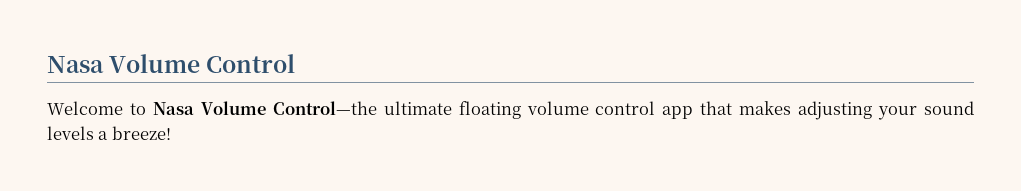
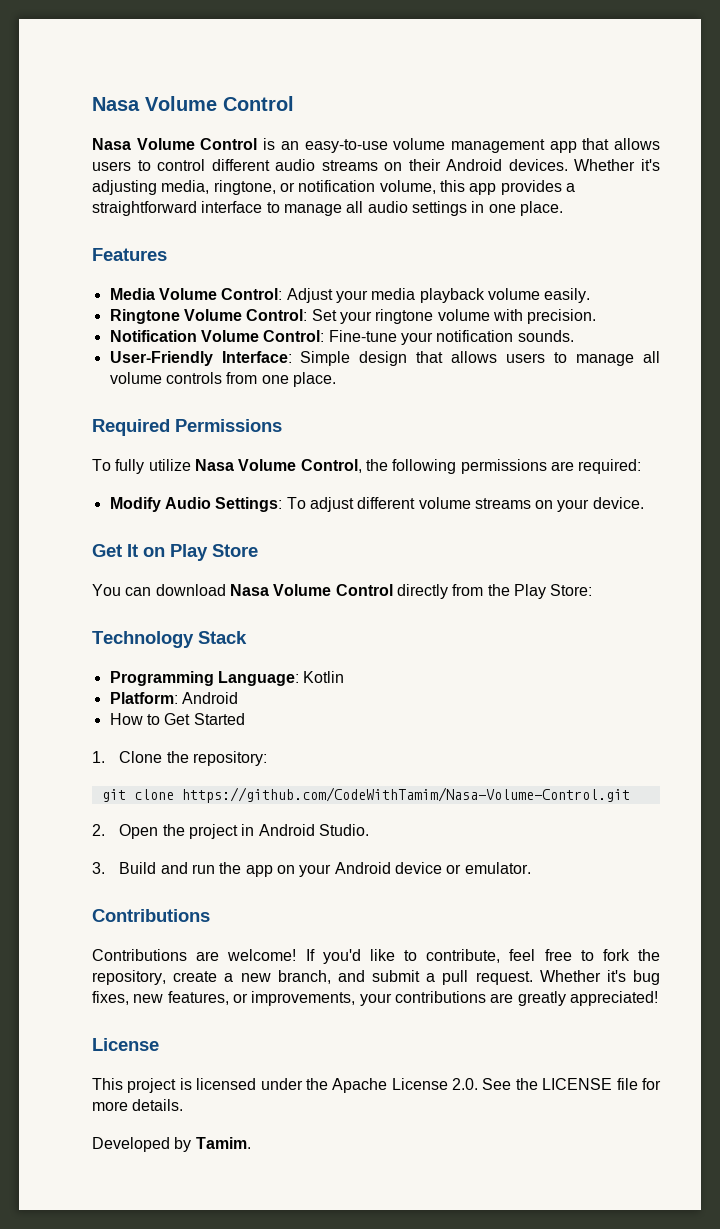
[47,101,975,120] [47,126,171,140] Welcome to Nasa Volume Control—the ultimate floating volume control app that makes adjusting your sound levels a breeze! -> [92,138,660,153] [92,159,660,171] [92,180,575,195] [92,201,563,216] [92,248,167,261] [109,288,591,303] [109,309,597,324] [109,330,574,345] [109,351,660,366] [109,372,336,387] [92,419,282,436] [92,459,642,474] [109,497,644,512] [92,544,258,561] [92,584,593,599] [92,631,247,648] [109,671,345,686] [109,692,238,704] [109,713,245,725] [92,751,268,766] [101,787,630,803] [92,824,369,839] [92,862,531,877] [92,909,210,922] [92,949,661,964] [92,970,660,985] [92,991,658,1006] [92,1038,159,1051] [92,1078,662,1093] [92,1099,184,1111] [92,1137,251,1152] Nasa Volume Control is an easy-to-use volume management app that allows users to control different audio streams on their Android devices. Whether it's adjusting media, ringtone, or notification volume, this app provides a straightforward interface to manage all audio settings in one place. // Features // Media Volume Control: Adjust your media playback volume easily. // Ringtone Volume Control: Set your ringtone volume with precision. // Notification Volume Control: Fine-tune your notification sounds. // User-Friendly Interface: Simple design that allows users to manage all volume controls from one place. // Required Permissions // To fully utilize Nasa Volume Control, the following permissions are required: // Modify Audio Settings: To adjust different volume streams on your device. // Get It on Play Store // You can download Nasa Volume Control directly from the Play Store: // Technology Stack // Programming Language: Kotlin // Platform: Android // How to Get Started // 1. Clone the repository: // git clone https://github.com/CodeWithTamim/Nasa-Volume-Control.git // 2. Open the project in Android Studio. // 3. Build and run the app on your Android device or emulator. // Contributions // Contributions are welcome! If you'd like to contribute, feel free to fork the repository, create a new branch, and submit a pull request. Whether it's bug fixes, new features, or improvements, your contributions are greatly appreciated! // License // This project is licensed under the Apache License 2.0. See the LICENSE file for more details. // Developed by Tamim.

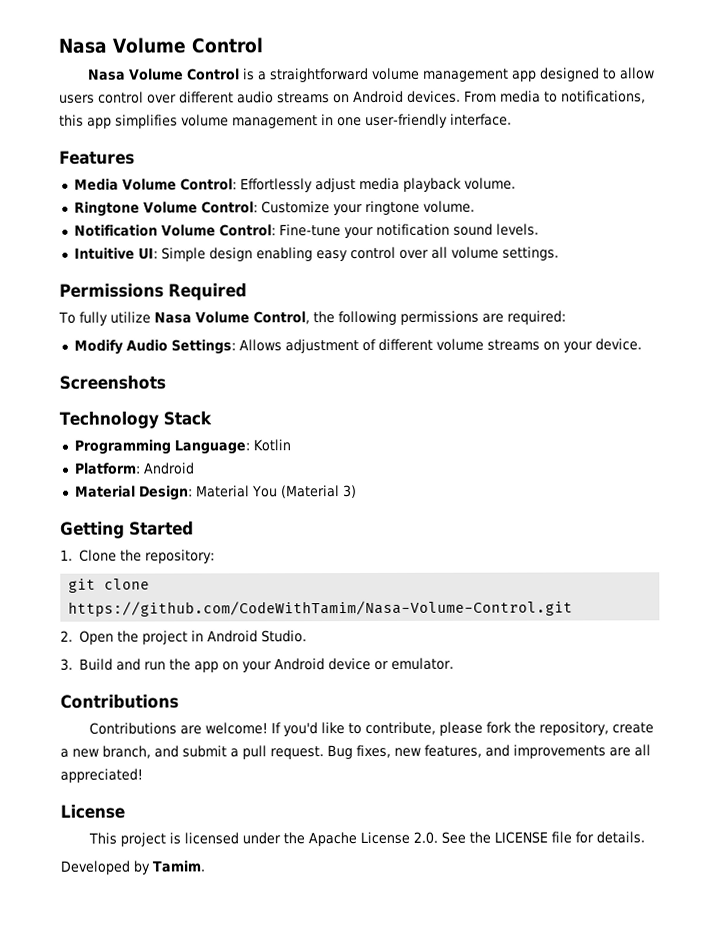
[280,139,388,153] an easy-to-use -> [257,67,369,83] a straightforward
[582,138,660,150] [92,159,206,171] that allows users to control -> [539,67,655,82] [59,91,177,104] designed to allow users control over
[408,159,441,171] their -> (350, 99) none
[574,159,660,171] [92,180,575,195] [92,201,563,216] [92,248,167,261] [109,288,591,303] Whether it's adjusting media, ringtone, or notification volume, this app provides a straightforward interface to manage all audio settings in one place. // Features // Media Volume Control: Adjust your media playback volume easily. -> [464,90,646,104] [59,113,512,129] [59,150,135,165] [73,177,516,193] From media to notifications, this app simplifies volume management in one user-friendly interface. // Features // Media Volume Control: Effortlessly adjust media playback volume.
[311,309,337,321] Set -> [260,201,330,214] Customize
[437,309,597,324] volume with precision. -> [422,200,475,213] volume.
[517,330,574,342] [109,351,660,366] [109,372,336,387] sounds. // User-Friendly Interface: Simple design that allows users to manage all volume controls from one place. // -> [452,223,539,236] [73,246,559,262] [59,283,164,298] sound levels. // Intuitive UI: Simple design enabling easy control over all volume settings. // Permissions
[175,419,282,432] Permissions -> (247, 292) none
[286,497,354,512] To adjust -> [238,338,376,354] Allows adjustment of
[92,544,258,561] [92,584,593,599] Get It on Play Store // You can download Nasa Volume Control directly from the Play Store: -> [59,375,166,390] Screenshots
[109,713,191,725] How to Get -> [74,485,357,501] [60,521,125,539] Material Design: Material You (Material 3) // Getting
[509,949,594,961] feel free to -> [438,721,483,736] please
[539,970,660,985] [92,991,566,1006] Whether it's bug fixes, new features, or improvements, your contributions are greatly -> [327,744,651,760] Bug fixes, new features, and improvements are all
[92,1101,128,1111] more -> (594, 837) none

